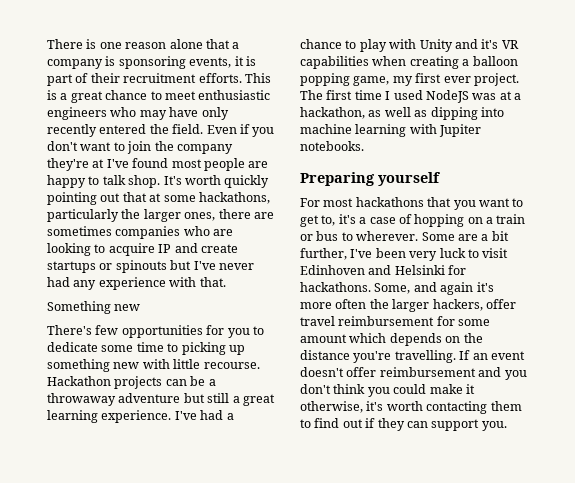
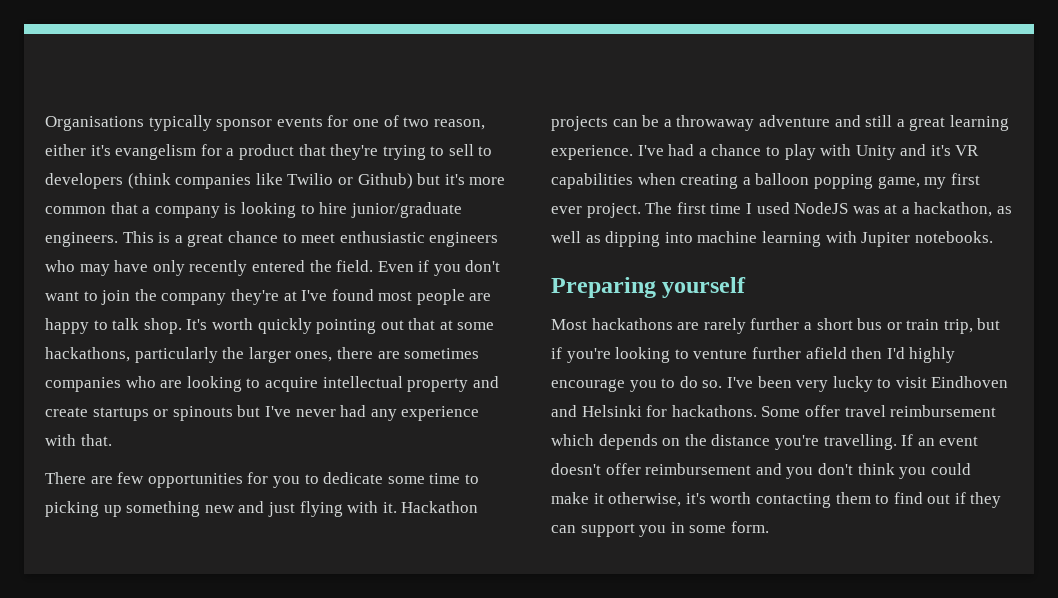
[47,39,240,49] [47,56,256,69] [47,73,242,86] There is one reason alone that a company is sponsoring events, it is part of their recruitment efforts. -> [45,115,485,131] [45,144,493,160] [45,173,506,189] [45,202,462,218] [45,232,118,247] Organisations typically sponsor events for one of two reason, either it's evangelism for a product that they're trying to sell to developers (think companies like Twilio or Github) but it's more common that a company is looking to hire junior/graduate engineers.
[158,244,172,253] IP -> [322,376,469,392] intellectual property
[47,301,141,314] [47,325,92,335] Something new // There's -> [45,472,113,484] There are
[142,359,260,369] with little recourse. -> [238,501,397,517] and just flying with it.
[183,393,205,403] but -> [834,115,861,127] and
[300,197,524,210] [300,214,526,227] [300,231,509,241] [300,248,347,260] For most hackathons that you want to get to, it's a case of hopping on a train or bus to wherever. Some are a bit further, -> [551,318,1001,334] [551,347,956,363] [551,376,723,392] Most hackathons are rarely further a short bus or train trip, but if you're looking to venture further afield then I'd highly encourage you to do so.
[439,248,466,258] luck -> [832,376,873,392] lucky
[300,265,365,275] Edinhoven -> [931,376,1009,388] Eindhoven
[374,282,494,295] [300,299,516,312] [300,316,491,326] [300,334,347,343] Some, and again it's more often the larger hackers, offer travel reimbursement for some amount -> [761,405,997,417] Some offer travel reimbursement
[481,421,507,431] you. -> [639,521,769,537] you in some form.

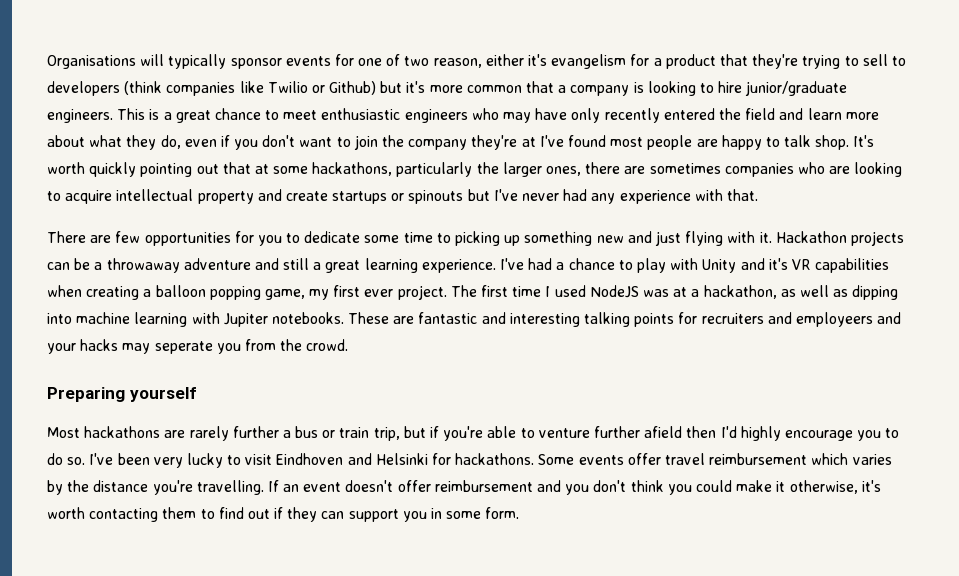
(144, 123) none -> [140,54,165,66] will
[336,260,414,272] field. Even -> [745,108,879,120] [47,135,217,150] field and learn more about what they do, even
(993, 237) none -> [348,312,902,327] [47,339,349,354] These are fantastic and interesting talking points for recruiters and employeers and your hacks may seperate you from the crowd.
[816,318,853,330] short -> (291, 434) none
[615,347,671,363] looking -> [487,426,517,438] able
(801, 411) none -> [578,455,624,465] events
[598,434,681,450] depends on -> [852,454,892,465] [47,480,63,495] varies by

